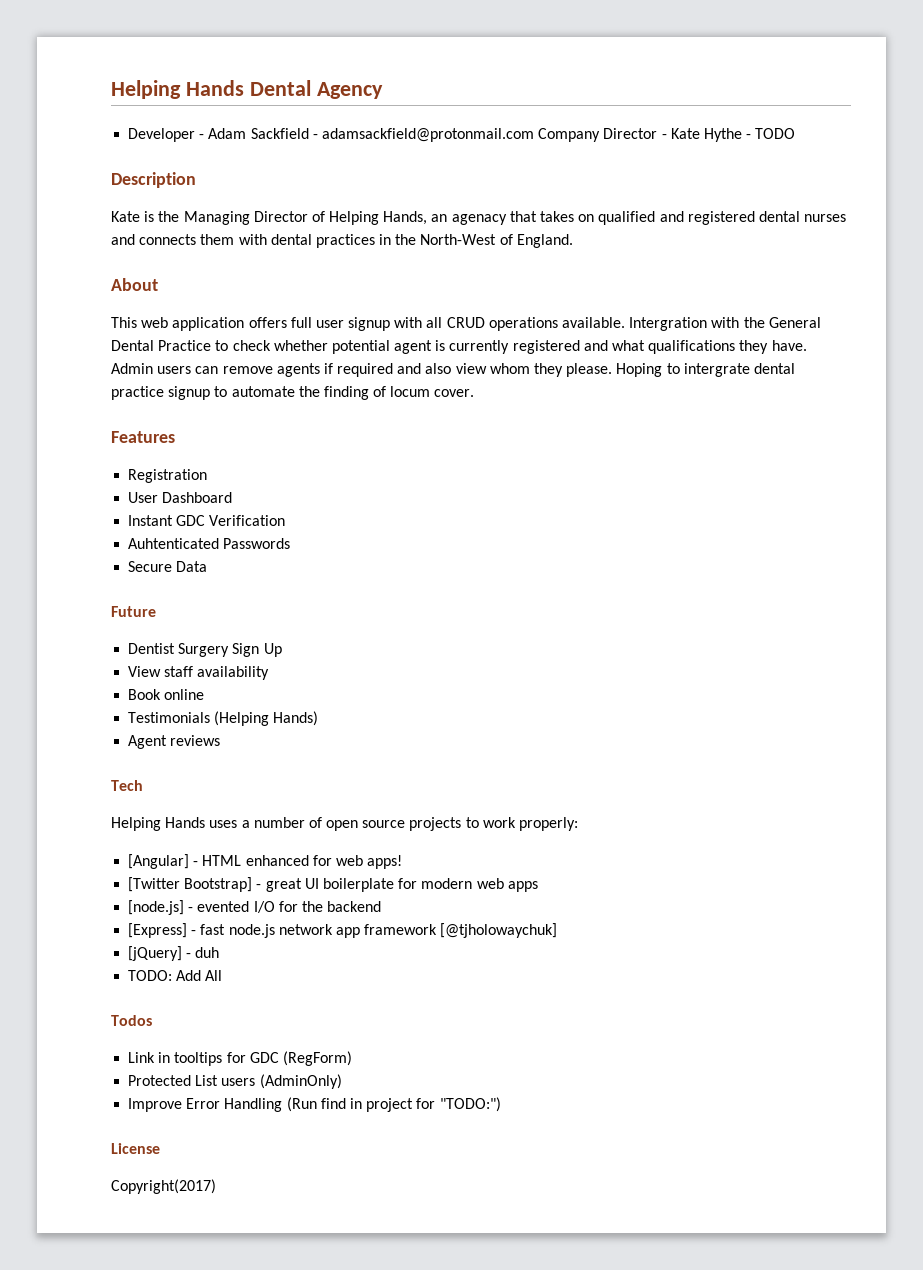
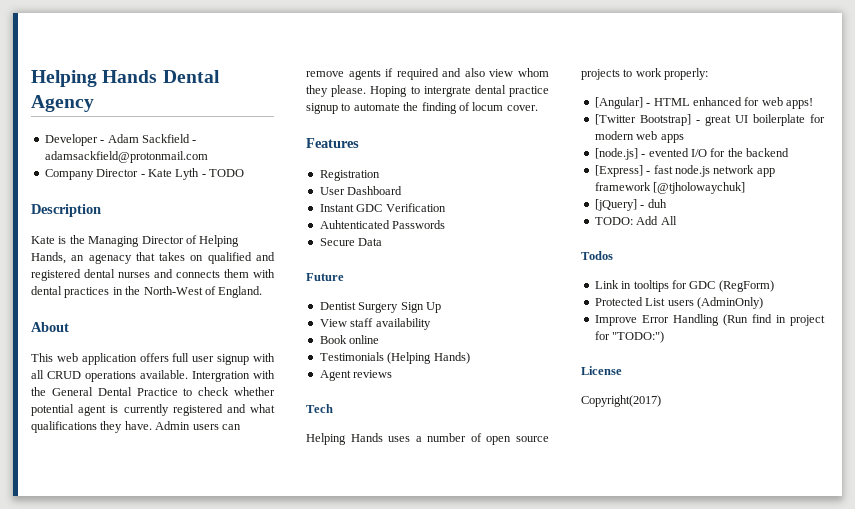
(534, 135) none -> (208, 157) //
[703,128,742,142] Hythe -> [175,168,200,180] Lyth

